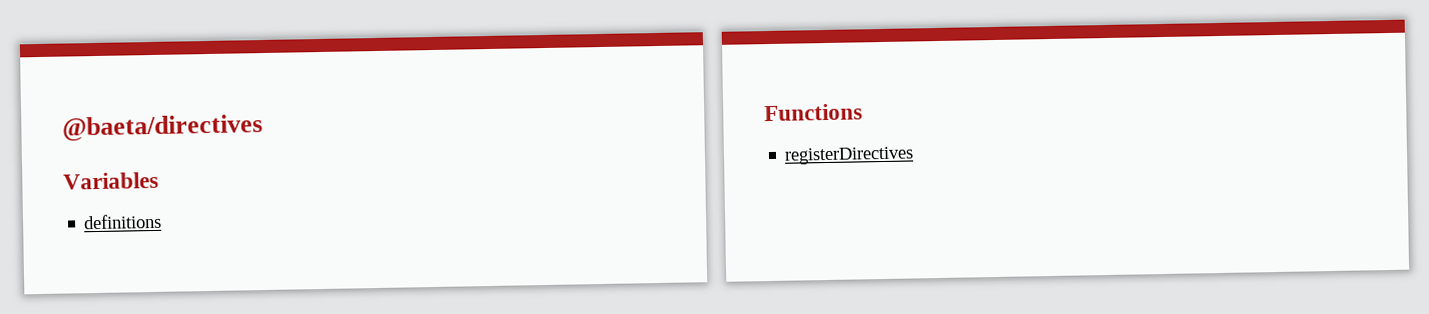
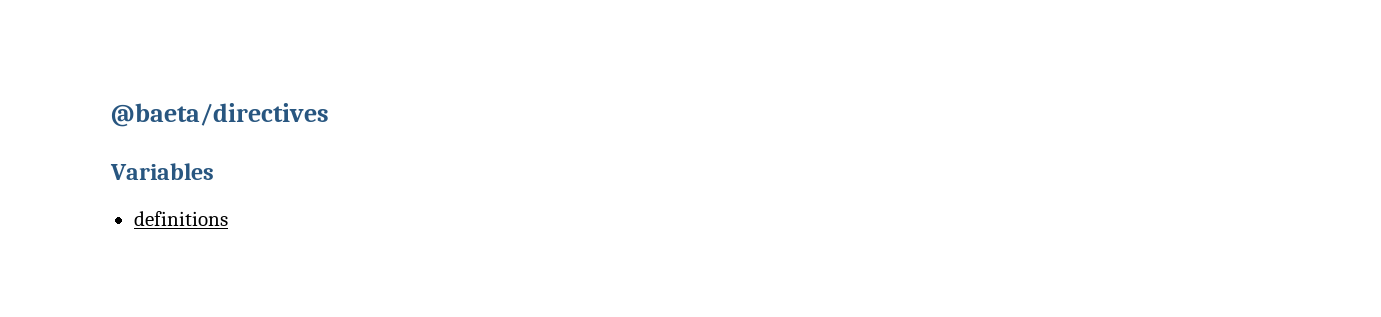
[764,103,863,122] [784,146,915,165] // Functions // registerDirectives -> (228, 218) none

